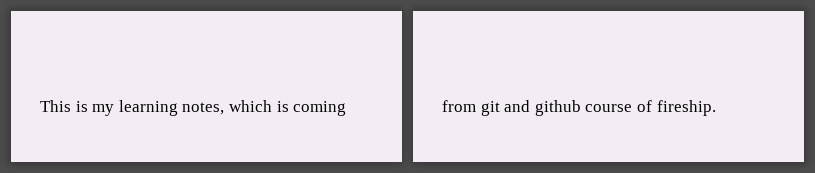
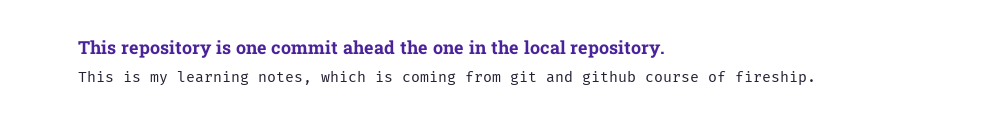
[40,100,71,112] This -> [78,40,666,58] [78,70,114,82] This repository is one commit ahead the one in the local repository. // This

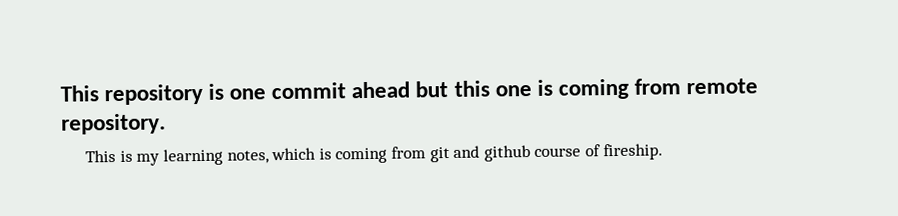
[400,40,566,55] the one in the local -> [415,78,758,100] but this one is coming from remote

